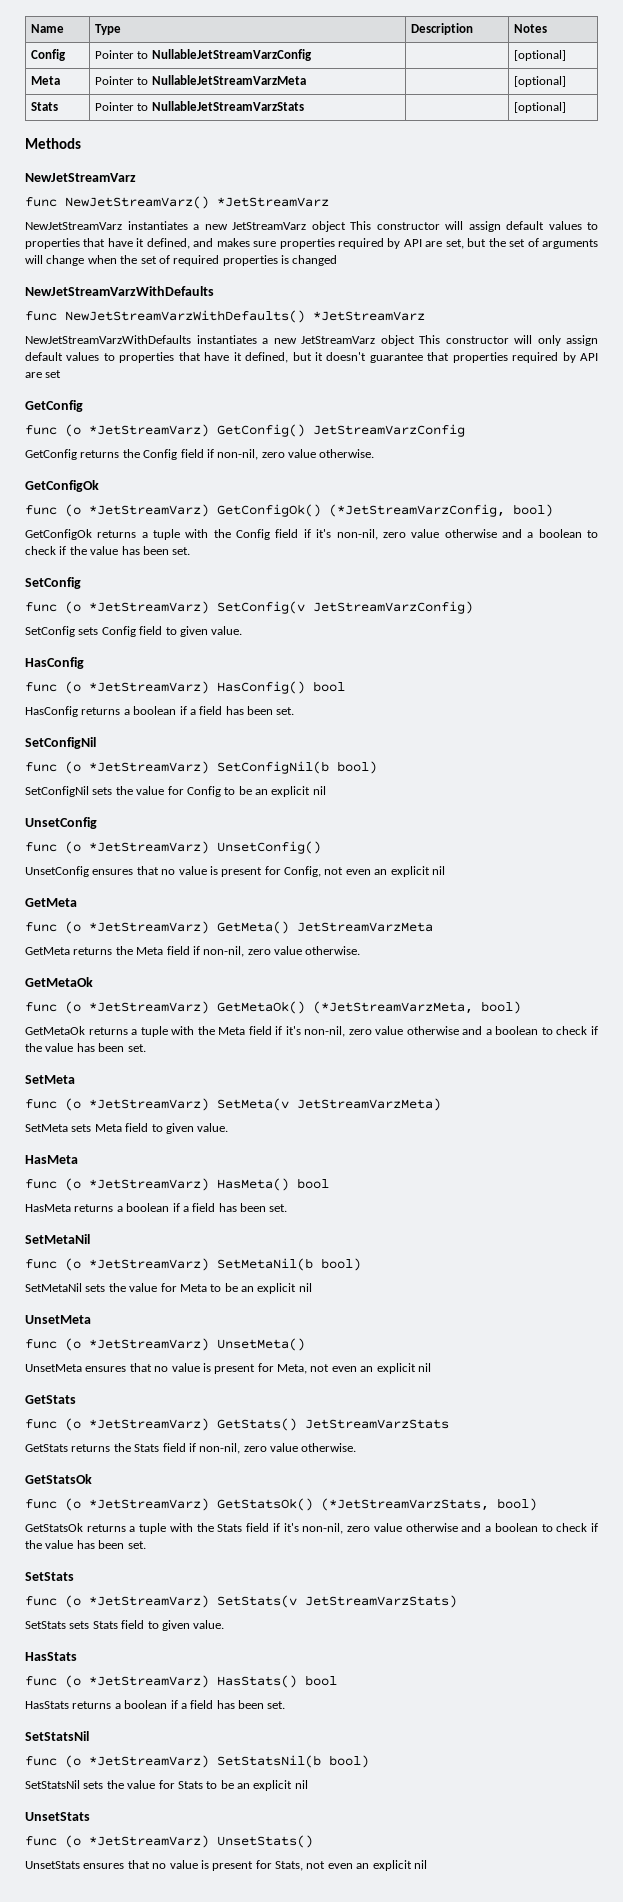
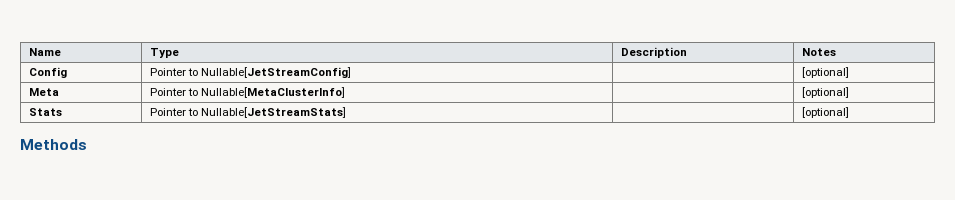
[151,49,312,61] NullableJetStreamVarzConfig -> [201,67,352,78] Nullable[JetStreamConfig]
[151,75,306,85] NullableJetStreamVarzMeta -> [201,87,346,98] Nullable[MetaClusterInfo]
[151,101,304,111] NullableJetStreamVarzStats -> [201,107,347,118] Nullable[JetStreamStats]
[25,173,136,182] [25,196,329,209] [25,221,598,232] [25,238,599,249] [25,255,338,266] [25,286,214,296] [25,310,425,323] [25,335,598,346] [25,352,598,363] [25,370,62,378] [25,400,83,412] [25,424,465,437] [25,449,375,460] [25,480,99,492] [25,504,553,517] [25,529,599,540] [25,546,191,555] [25,577,81,589] [25,601,473,614] [25,626,243,637] [25,657,84,669] [25,681,345,694] [25,706,295,717] [25,737,96,749] [25,761,377,774] [25,786,326,797] [25,817,97,829] [25,841,321,854] [25,866,445,877] [25,898,77,907] [25,921,433,934] [25,946,361,957] [25,977,93,987] [25,1001,521,1014] [25,1026,598,1037] [25,1043,146,1052] [25,1075,75,1084] [25,1098,441,1111] [25,1123,229,1134] [25,1155,78,1164] [25,1178,329,1191] [25,1203,288,1212] [25,1234,90,1244] [25,1258,361,1271] [25,1283,312,1294] [25,1315,91,1324] [25,1338,305,1351] [25,1363,431,1374] [25,1395,76,1404] [25,1418,449,1431] [25,1443,357,1454] [25,1474,92,1484] [25,1498,537,1511] [25,1523,598,1534] [25,1540,146,1549] [25,1572,74,1581] [25,1595,457,1608] [25,1620,225,1631] [25,1652,77,1661] [25,1675,337,1688] [25,1700,286,1709] [25,1731,89,1741] [25,1755,369,1768] [25,1780,308,1791] [25,1812,90,1821] [25,1835,313,1848] [25,1860,427,1871] // NewJetStreamVarz // func NewJetStreamVarz() *JetStreamVarz // NewJetStreamVarz instantiates a new JetStreamVarz object This constructor will assign default values to properties that have it defined, and makes sure properties required by API are set, but the set of arguments will change when the set of required properties is changed // NewJetStreamVarzWithDefaults // func NewJetStreamVarzWithDefaults() *JetStreamVarz // NewJetStreamVarzWithDefaults instantiates a new JetStreamVarz object This constructor will only assign default values to properties that have it defined, but it doesn't guarantee that properties required by API are set // GetConfig // func (o *JetStreamVarz) GetConfig() JetStreamVarzConfig // GetConfig returns the Config field if non-nil, zero value otherwise. // GetConfigOk // func (o *JetStreamVarz) GetConfigOk() (*JetStreamVarzConfig, bool) // GetConfigOk returns a tuple with the Config field if it's non-nil, zero value otherwise and a boolean to check if the value has been set. // SetConfig // func (o *JetStreamVarz) SetConfig(v JetStreamVarzConfig) // SetConfig sets Config field to given value. // HasConfig // func (o *JetStreamVarz) HasConfig() bool // HasConfig returns a boolean if a field has been set. // SetConfigNil // func (o *JetStreamVarz) SetConfigNil(b bool) // SetConfigNil sets the value for Config to be an explicit nil // UnsetConfig // func (o *JetStreamVarz) UnsetConfig() // UnsetConfig ensures that no value is present for Config, not even an explicit nil // GetMeta // func (o *JetStreamVarz) GetMeta() JetStreamVarzMeta // GetMeta returns the Meta field if non-nil, zero value otherwise. // GetMetaOk // func (o *JetStreamVarz) GetMetaOk() (*JetStreamVarzMeta, bool) // GetMetaOk returns a tuple with the Meta field if it's non-nil, zero value otherwise and a boolean to check if the value has been set. // SetMeta // func (o *JetStreamVarz) SetMeta(v JetStreamVarzMeta) // SetMeta sets Meta field to given value. // HasMeta // func (o *JetStreamVarz) HasMeta() bool // HasMeta returns a boolean if a field has been set. // SetMetaNil // func (o *JetStreamVarz) SetMetaNil(b bool) // SetMetaNil sets the value for Meta to be an explicit nil // UnsetMeta // func (o *JetStreamVarz) UnsetMeta() // UnsetMeta ensures that no value is present for Meta, not even an explicit nil // GetStats // func (o *JetStreamVarz) GetStats() JetStreamVarzStats // GetStats returns the Stats field if non-nil, zero value otherwise. // GetStatsOk // func (o *JetStreamVarz) GetStatsOk() (*JetStreamVarzStats, bool) // GetStatsOk returns a tuple with the Stats field if it's non-nil, zero value otherwise and a boolean to check if the value has been set. // SetStats // func (o *JetStreamVarz) SetStats(v JetStreamVarzStats) // SetStats sets Stats field to given value. // HasStats // func (o *JetStreamVarz) HasStats() bool // HasStats returns a boolean if a field has been set. // SetStatsNil // func (o *JetStreamVarz) SetStatsNil(b bool) // SetStatsNil sets the value for Stats to be an explicit nil // UnsetStats // func (o *JetStreamVarz) UnsetStats() // UnsetStats ensures that no value is present for Stats, not even an explicit nil -> (87, 144) none

